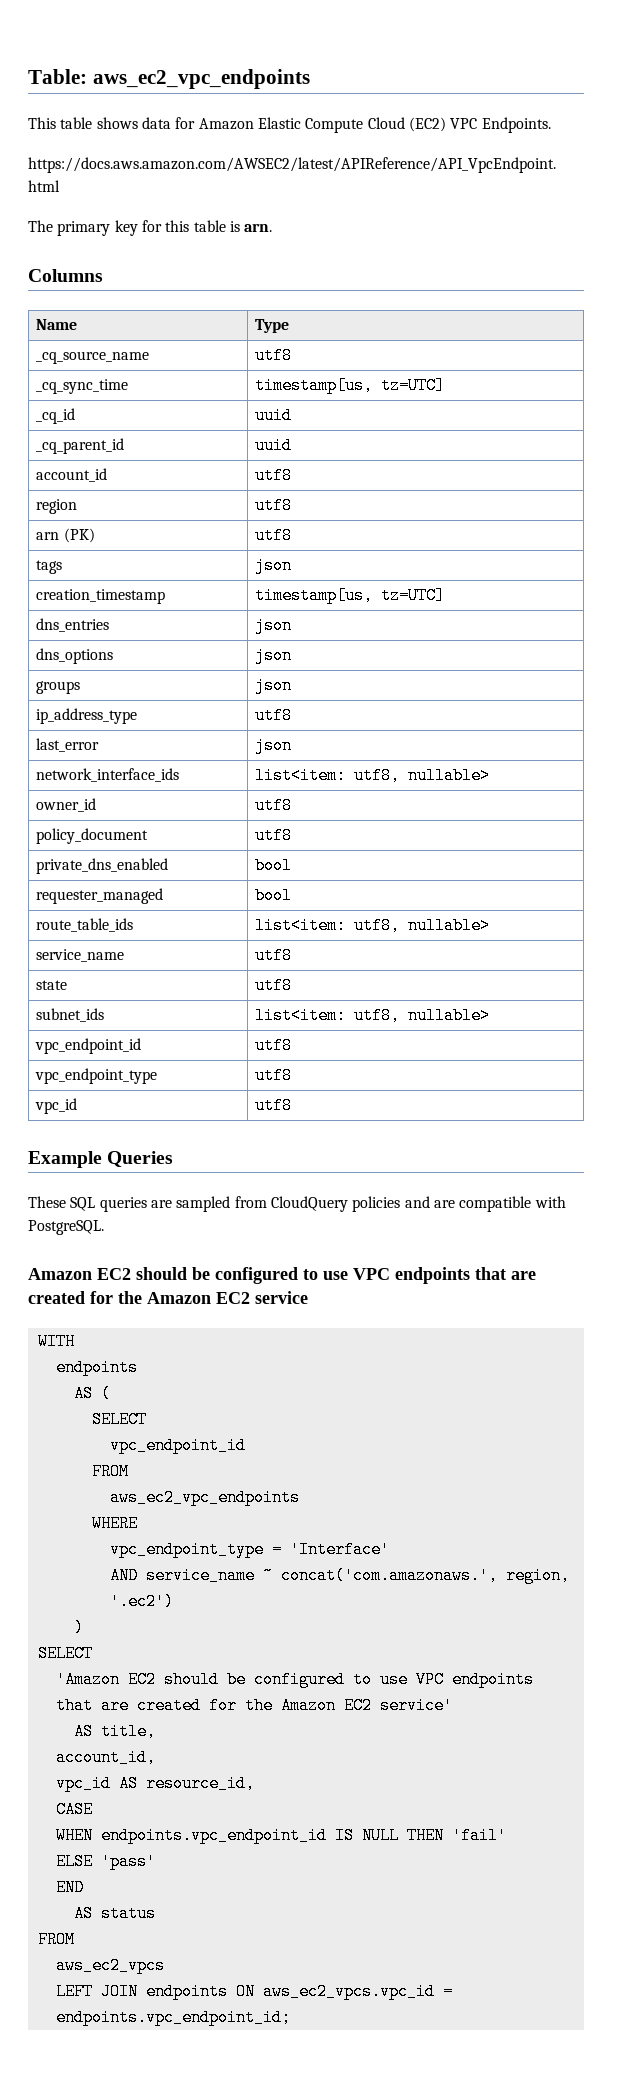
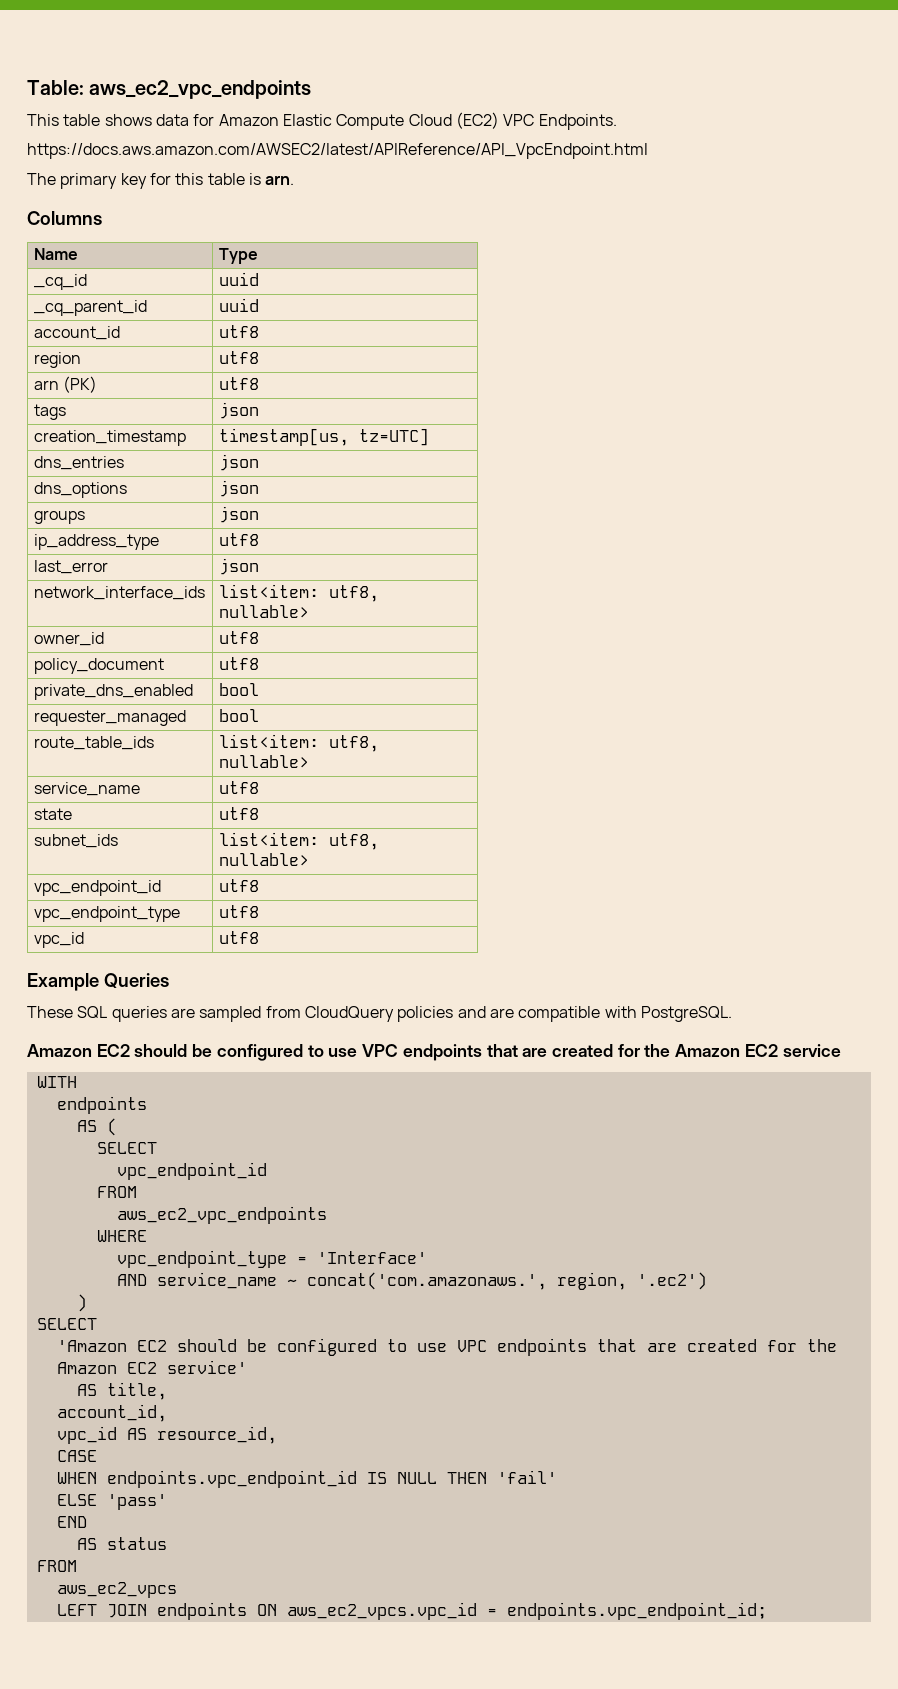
[36,351,150,364] [255,347,293,364] [36,379,129,394] [255,377,446,394] // _cq_source_name | utf8 // _cq_sync_time | timestamp[us, tz=UTC] -> (258, 256) none

